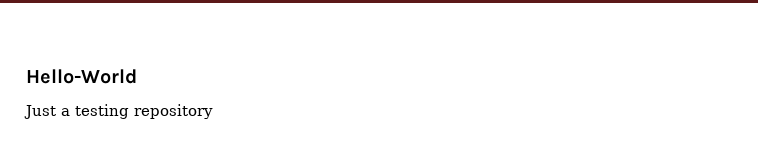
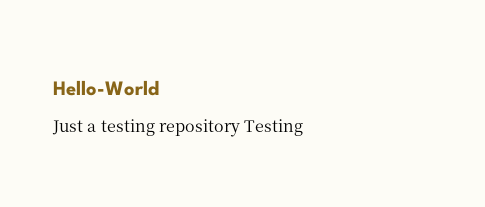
(213, 111) none -> [244,119,304,136] Testing

